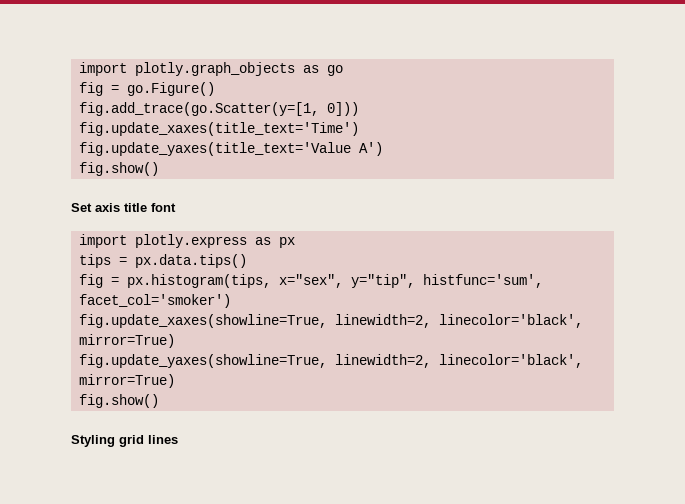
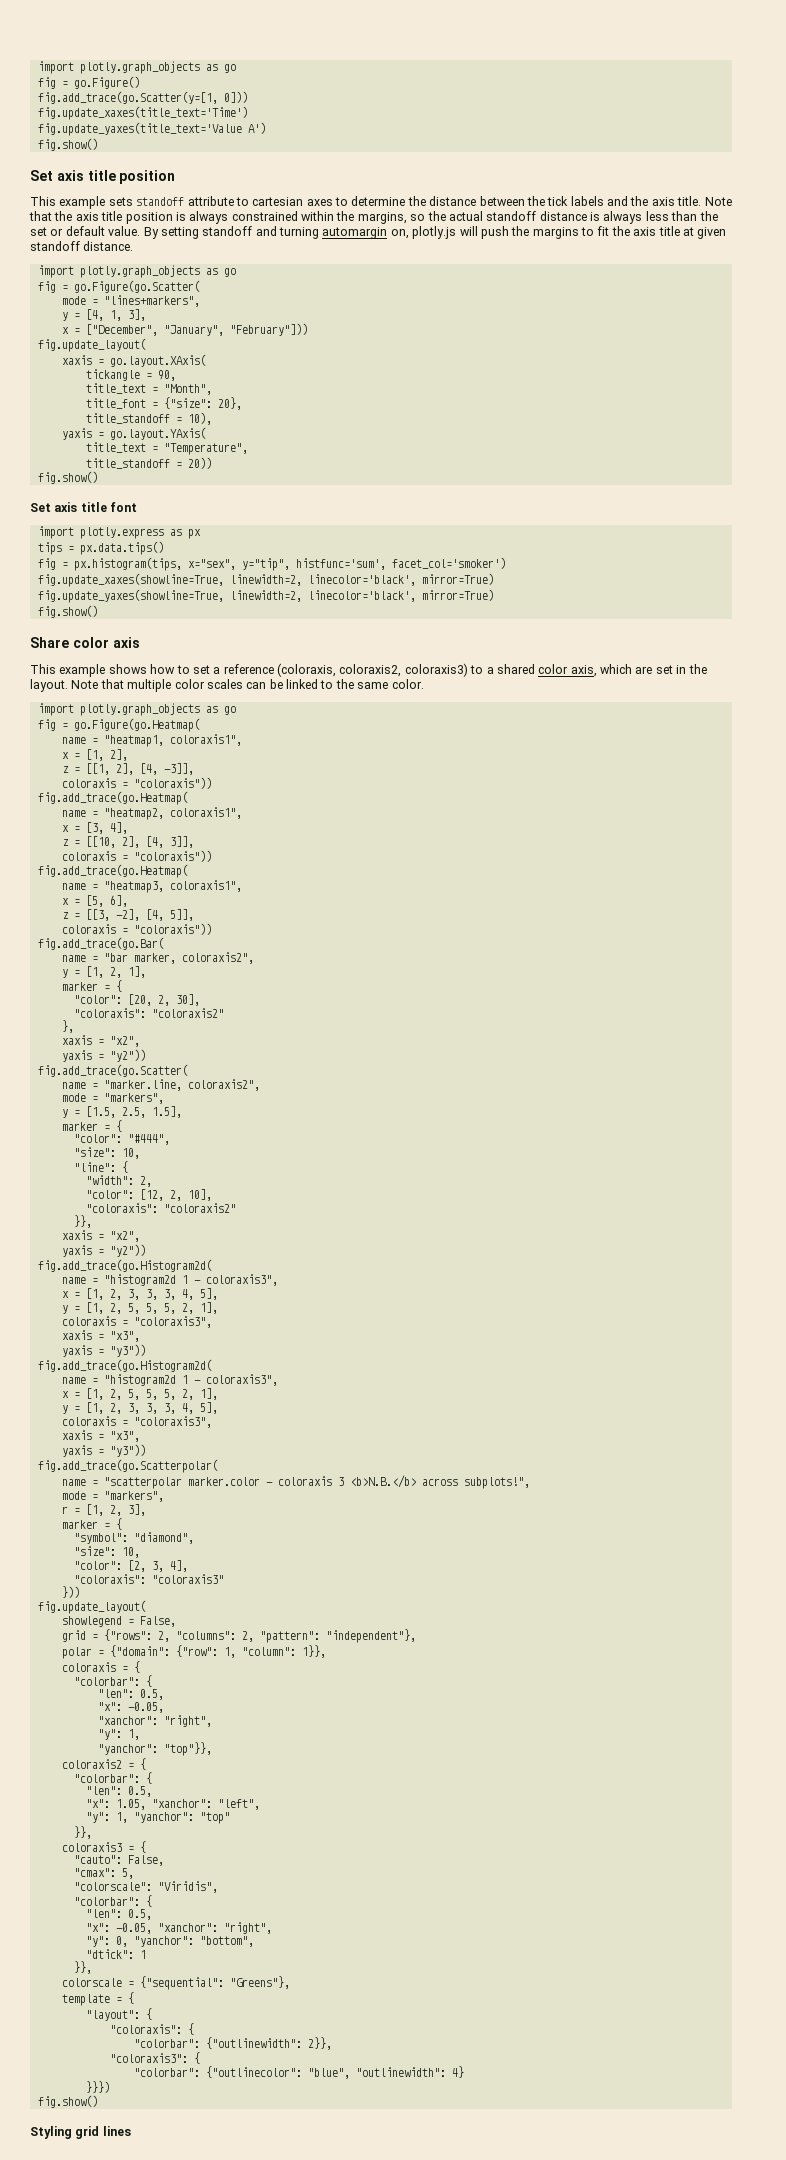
(160, 169) none -> [30,170,176,184] [30,196,732,209] [29,211,718,224] [30,226,727,239] [30,241,134,251] [37,265,236,278] [37,280,200,293] [61,295,200,307] [61,309,146,321] [61,323,308,336] [37,338,146,352] [61,354,206,367] [85,369,176,381] [85,383,212,395] [85,397,242,410] [85,412,212,425] [61,427,206,440] [85,442,248,455] [85,457,212,469] [37,471,98,484] // Set axis title position // This example sets standoff attribute to cartesian axes to determine the distance between the tick labels and the axis title. Note that the axis title position is always constrained within the margins, so the actual standoff distance is always less than the set or default value. By setting standoff and turning automargin on, plotly.js will push the margins to fit the axis title at given standoff distance. // import plotly.graph_objects as go // fig = go.Figure(go.Scatter( // mode = "lines+markers", // y = [4, 1, 3], // x = ["December", "January", "February"])) // fig.update_layout( // xaxis = go.layout.XAxis( // tickangle = 90, // title_text = "Month", // title_font = {"size": 20}, // title_standoff = 10), // yaxis = go.layout.YAxis( // title_text = "Temperature", // title_standoff = 20)) // fig.show()
(160, 401) none -> [30,637,140,648] [30,663,707,677] [30,679,424,692] [37,703,236,716] [37,718,200,732] [61,734,242,747] [61,749,128,761] [61,763,194,775] [61,777,212,789] [37,791,188,805] [61,807,242,820] [61,822,128,834] [61,836,194,848] [61,850,212,862] [37,864,188,878] [61,880,242,893] [61,895,128,907] [61,909,194,921] [61,923,212,935] [37,937,164,950] [61,952,254,964] [61,966,146,978] [61,980,122,992] [73,994,200,1006] [73,1008,224,1018] [61,1020,74,1033] [61,1035,140,1047] [61,1049,146,1062] [37,1064,188,1077] [61,1079,260,1091] [61,1093,164,1104] [61,1106,182,1118] [61,1120,122,1132] [73,1134,170,1145] [73,1147,140,1159] [73,1161,128,1173] [85,1175,152,1187] [85,1189,212,1201] [85,1203,236,1213] [73,1215,92,1228] [61,1230,140,1242] [61,1244,146,1257] [37,1259,212,1272] [61,1274,278,1286] [61,1288,218,1300] [61,1302,218,1314] [61,1316,212,1328] [61,1330,140,1342] [61,1344,146,1357] [37,1359,212,1372] [61,1374,278,1386] [61,1388,218,1400] [61,1402,218,1414] [61,1416,212,1428] [61,1430,140,1442] [61,1444,146,1457] [37,1459,218,1473] [61,1475,530,1489] [61,1491,164,1502] [61,1504,146,1516] [61,1518,122,1530] [73,1532,194,1544] [73,1546,140,1558] [73,1560,188,1572] [73,1574,224,1584] [61,1586,80,1598] [37,1600,146,1614] [61,1616,176,1627] [61,1629,416,1643] [61,1645,326,1659] [61,1661,140,1673] [73,1675,152,1687] [97,1689,164,1700] [97,1702,164,1713] [97,1715,212,1727] [97,1729,140,1740] [97,1742,212,1756] [61,1758,146,1770] [73,1772,152,1784] [85,1786,152,1797] [85,1799,260,1810] [85,1812,230,1824] [73,1826,92,1839] [61,1841,146,1853] [73,1855,164,1866] [73,1868,134,1879] [73,1881,218,1893] [73,1895,152,1907] [85,1909,152,1920] [85,1922,272,1934] [85,1936,254,1947] [85,1949,146,1959] [73,1961,92,1974] [61,1976,290,1990] [61,1992,134,2006] [85,2008,152,2021] [109,2023,194,2035] [133,2037,332,2050] [109,2052,200,2064] [133,2066,464,2079] [85,2081,110,2093] [37,2095,98,2108] // Share color axis // This example shows how to set a reference (coloraxis, coloraxis2, coloraxis3) to a shared color axis, which are set in the layout. Note that multiple color scales can be linked to the same color. // import plotly.graph_objects as go // fig = go.Figure(go.Heatmap( // name = "heatmap1, coloraxis1", // x = [1, 2], // z = [[1, 2], [4, -3]], // coloraxis = "coloraxis")) // fig.add_trace(go.Heatmap( // name = "heatmap2, coloraxis1", // x = [3, 4], // z = [[10, 2], [4, 3]], // coloraxis = "coloraxis")) // fig.add_trace(go.Heatmap( // name = "heatmap3, coloraxis1", // x = [5, 6], // z = [[3, -2], [4, 5]], // coloraxis = "coloraxis")) // fig.add_trace(go.Bar( // name = "bar marker, coloraxis2", // y = [1, 2, 1], // marker = { // "color": [20, 2, 30], // "coloraxis": "coloraxis2" // }, // xaxis = "x2", // yaxis = "y2")) // fig.add_trace(go.Scatter( // name = "marker.line, coloraxis2", // mode = "markers", // y = [1.5, 2.5, 1.5], // marker = { // "color": "#444", // "size": 10, // "line": { // "width": 2, // "color": [12, 2, 10], // "coloraxis": "coloraxis2" // }}, // xaxis = "x2", // yaxis = "y2")) // fig.add_trace(go.Histogram2d( // name = "histogram2d 1 - coloraxis3", // x = [1, 2, 3, 3, 3, 4, 5], // y = [1, 2, 5, 5, 5, 2, 1], // coloraxis = "coloraxis3", // xaxis = "x3", // yaxis = "y3")) // fig.add_trace(go.Histogram2d( // name = "histogram2d 1 - coloraxis3", // x = [1, 2, 5, 5, 5, 2, 1], // y = [1, 2, 3, 3, 3, 4, 5], // coloraxis = "coloraxis3", // xaxis = "x3", // yaxis = "y3")) // fig.add_trace(go.Scatterpolar( // name = "scatterpolar marker.color - coloraxis 3 <b>N.B.</b> across subplots!", // mode = "markers", // r = [1, 2, 3], // marker = { // "symbol": "diamond", // "size": 10, // "color": [2, 3, 4], // "coloraxis": "coloraxis3" // })) // fig.update_layout( // showlegend = False, // grid = {"rows": 2, "columns": 2, "pattern": "independent"}, // polar = {"domain": {"row": 1, "column": 1}}, // coloraxis = { // "colorbar": { // "len": 0.5, // "x": -0.05, // "xanchor": "right", // "y": 1, // "yanchor": "top"}}, // coloraxis2 = { // "colorbar": { // "len": 0.5, // "x": 1.05, "xanchor": "left", // "y": 1, "yanchor": "top" // }}, // coloraxis3 = { // "cauto": False, // "cmax": 5, // "colorscale": "Viridis", // "colorbar": { // "len": 0.5, // "x": -0.05, "xanchor": "right", // "y": 0, "yanchor": "bottom", // "dtick": 1 // }}, // colorscale = {"sequential": "Greens"}, // template = { // "layout": { // "coloraxis": { // "colorbar": {"outlinewidth": 2}}, // "coloraxis3": { // "colorbar": {"outlinecolor": "blue", "outlinewidth": 4} // }}}) // fig.show()

